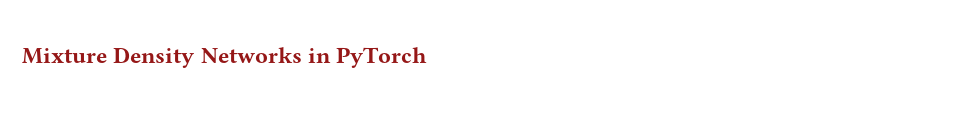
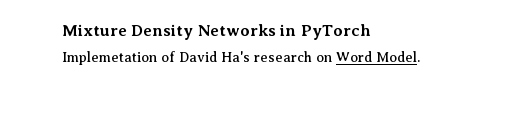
(428, 57) none -> [62,51,420,65] // Implemetation of David Ha's research on Word Model.

